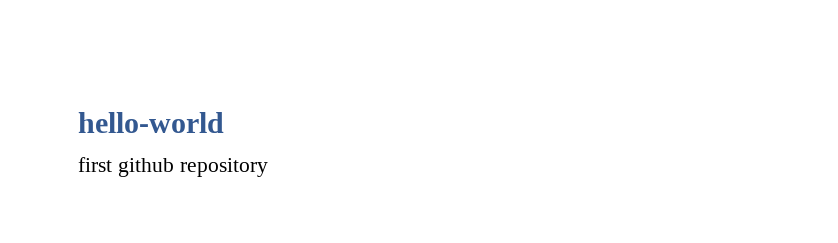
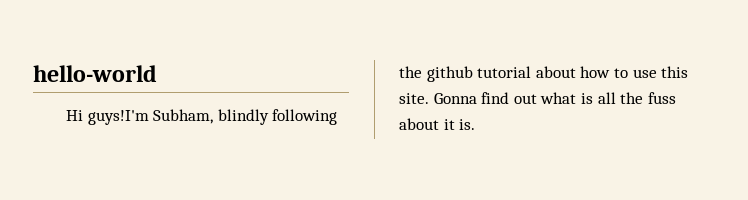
[78,157,268,177] first github repository -> [66,109,338,125] [399,66,689,82] [399,92,676,104] [399,118,476,130] Hi guys!I'm Subham, blindly following the github tutorial about how to use this site. Gonna find out what is all the fuss about it is.

